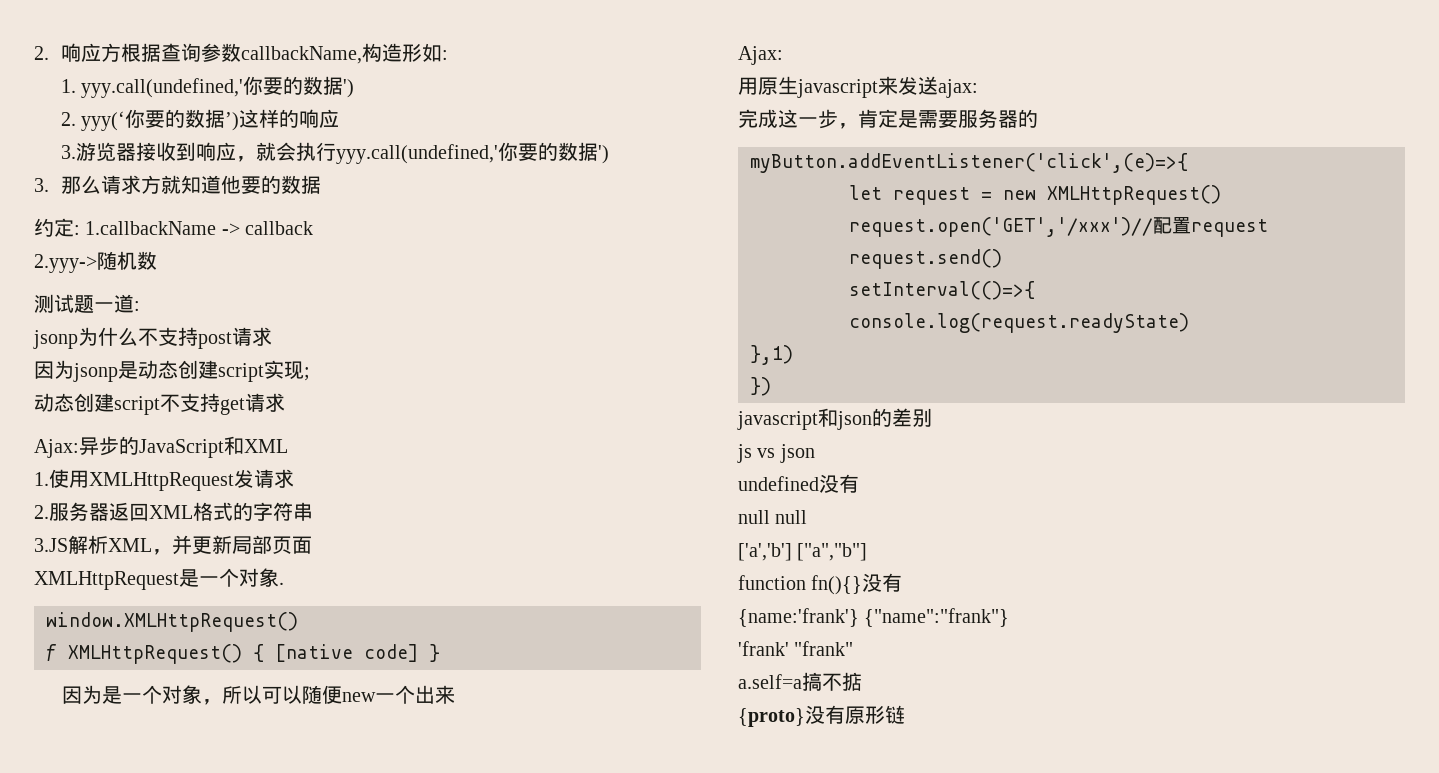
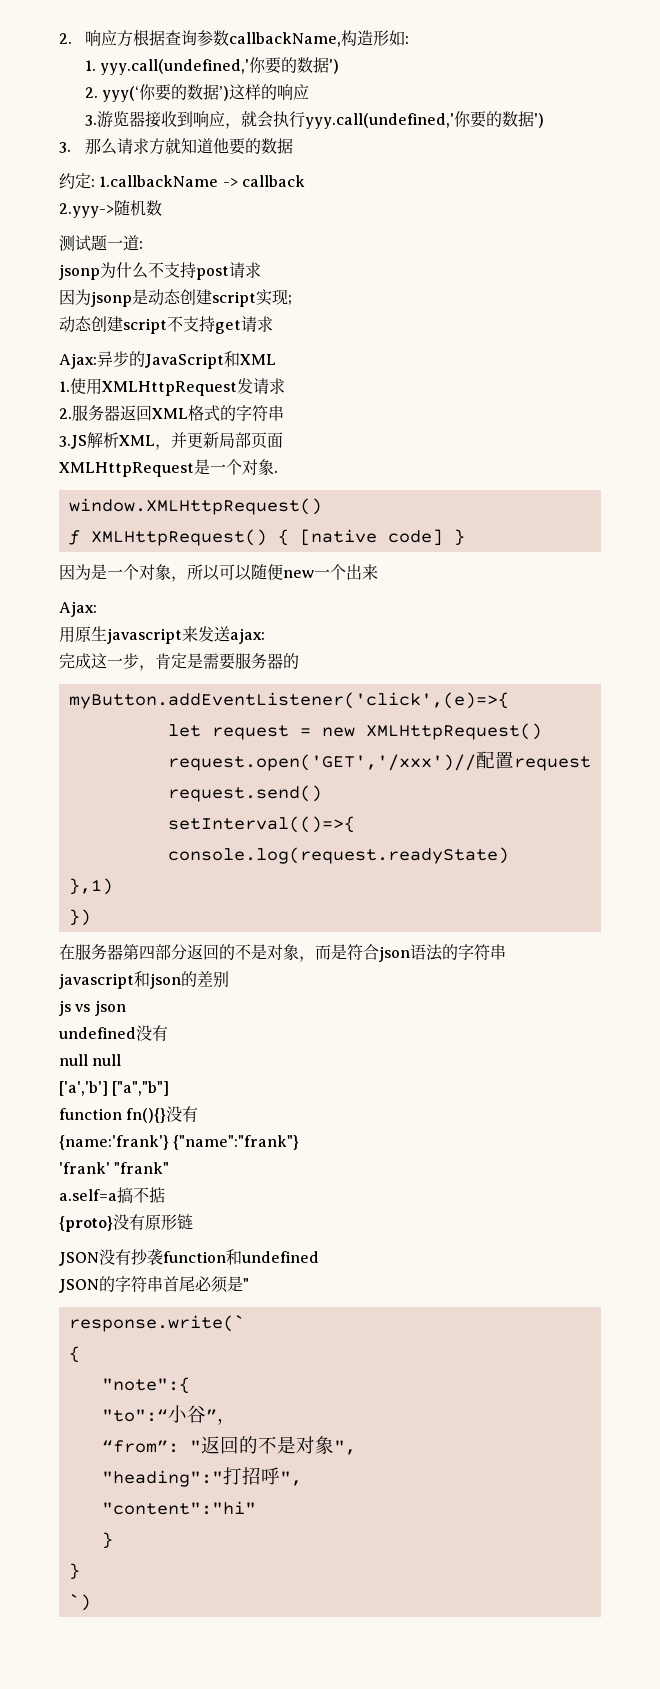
(771, 386) none -> [59,944,506,962] // 在服务器第四部分返回的不是对象，而是符合json语法的字符串
(905, 714) none -> [59,1249,319,1266] [59,1276,249,1293] [68,1315,245,1332] [68,1346,80,1363] [101,1377,190,1394] [101,1405,236,1425] [101,1436,356,1455] [101,1467,302,1487] [101,1501,256,1515] [101,1532,113,1549] [68,1563,80,1580] [68,1594,91,1611] // JSON没有抄袭function和undefined // JSON的字符串首尾必须是" // response.write(` // { // "note":{ // "to":“小谷”， // “from”: "返回的不是对象", // "heading":"打招呼", // "content":"hi" // } // } // `)

